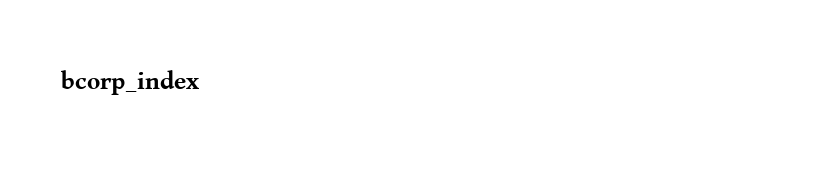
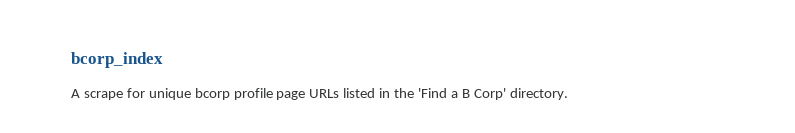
(200, 82) none -> [71,88,568,100] // A scrape for unique bcorp profile page URLs listed in the 'Find a B Corp' directory.

